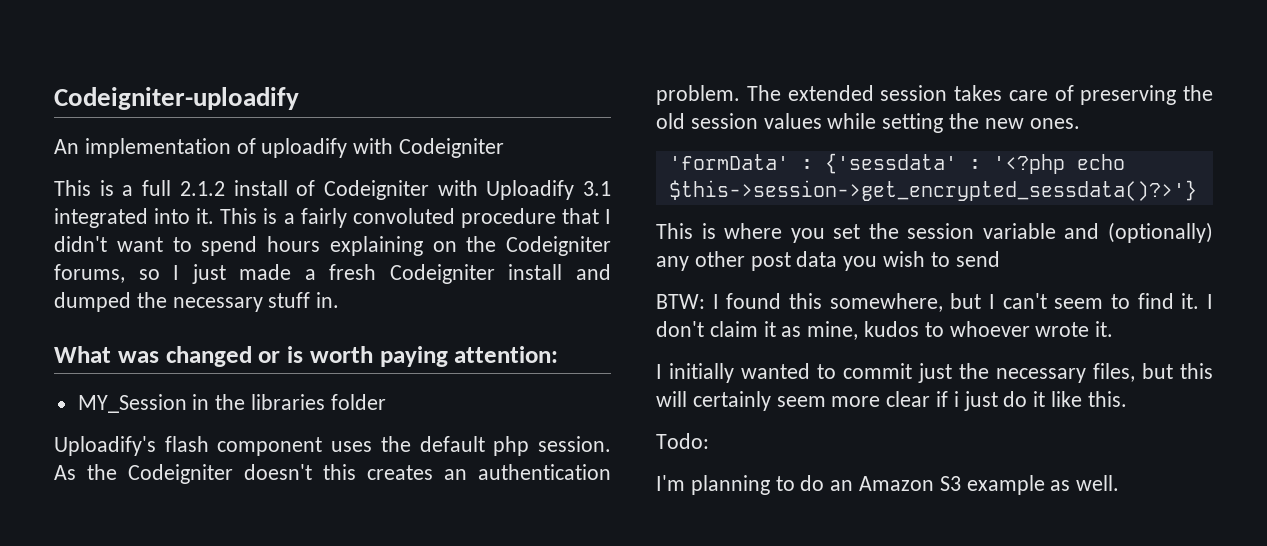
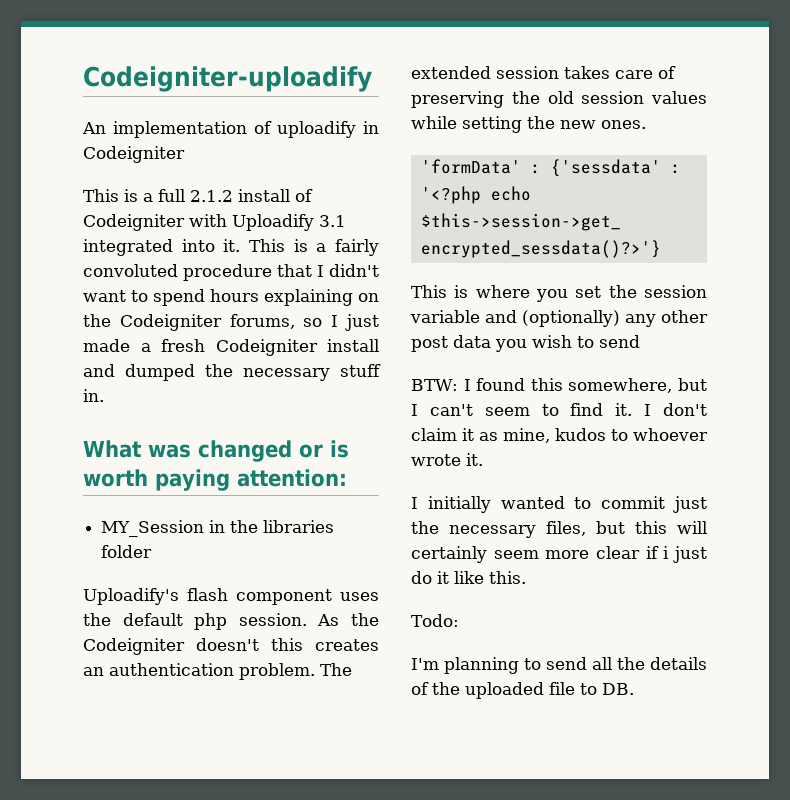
[353,138,394,154] with -> [363,121,379,134] in
[800,475,1120,495] do an Amazon S3 example as well. -> [546,657,707,670] [411,682,634,699] send all the details of the uploaded file to DB.

